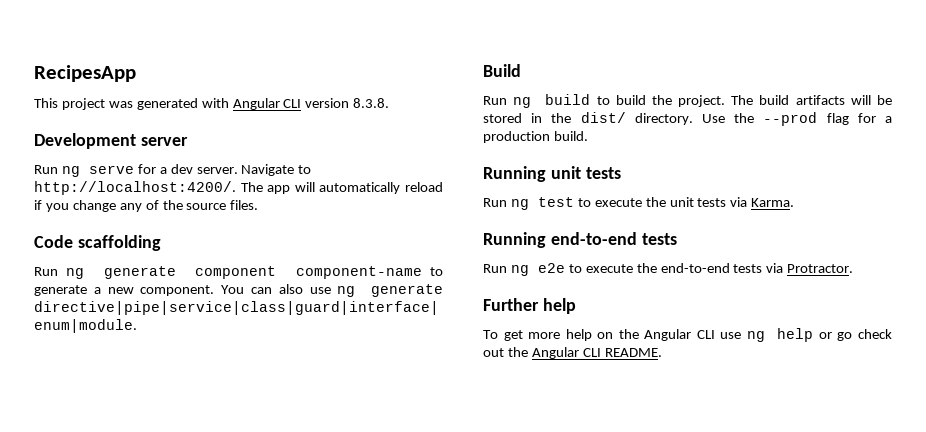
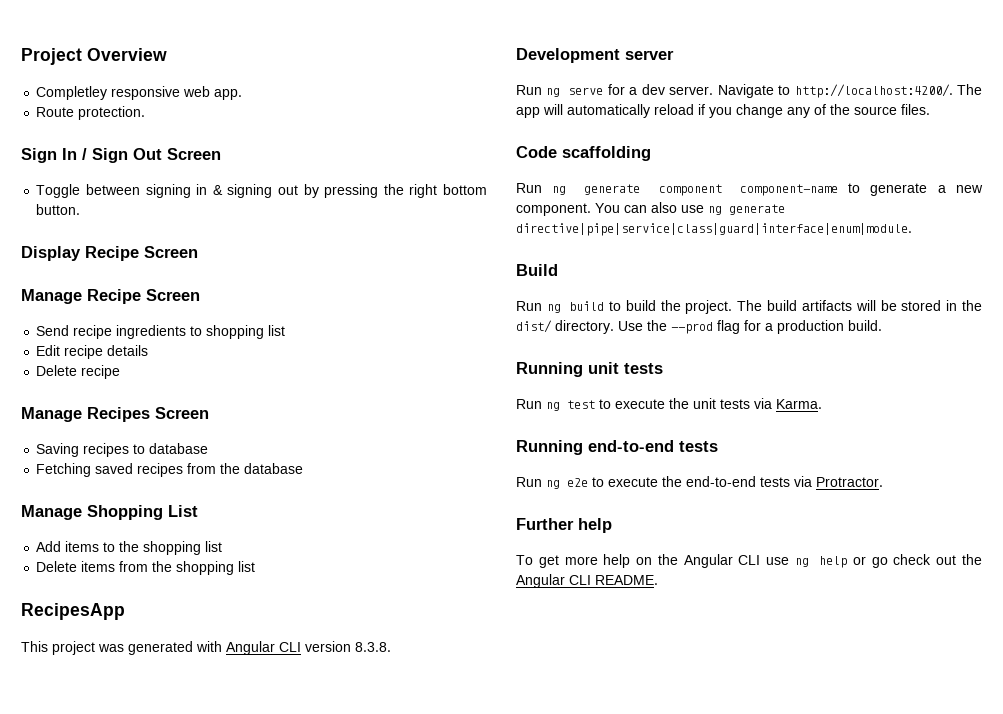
(34, 73) none -> [21,48,167,65] [36,86,243,100] [36,106,146,120] [21,148,221,163] [36,184,488,198] [36,204,81,215] [21,246,198,261] [21,289,200,304] [36,325,286,339] [36,345,149,359] [36,365,121,379] [21,407,209,422] [36,443,209,457] [36,463,304,477] [21,505,198,520] [36,541,223,555] [36,561,256,575] Project Overview // Completley responsive web app. // Route protection. // Sign In / Sign Out Screen // Toggle between signing in & signing out by pressing the right bottom button. // Display Recipe Screen // Manage Recipe Screen // Send recipe ingredients to shopping list // Edit recipe details // Delete recipe // Manage Recipes Screen // Saving recipes to database // Fetching saved recipes from the database // Manage Shopping List // Add items to the shopping list // Delete items from the shopping list //

